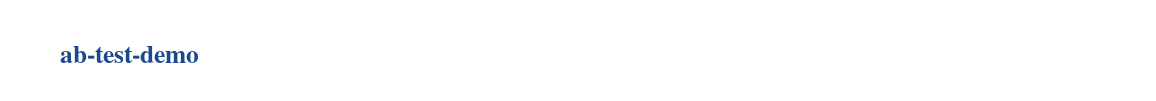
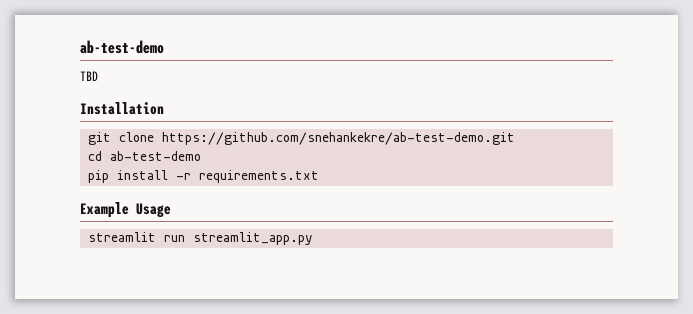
[60,46,199,63] ab-test-demo -> [80,40,164,54] [80,71,98,81] [80,102,164,115] [88,132,516,145] [88,151,202,161] [88,170,320,183] [80,202,171,218] [88,232,314,245] ab-test-demo // TBD // Installation // git clone https://github.com/snehankekre/ab-test-demo.git // cd ab-test-demo // pip install -r requirements.txt // Example Usage // streamlit run streamlit_app.py

